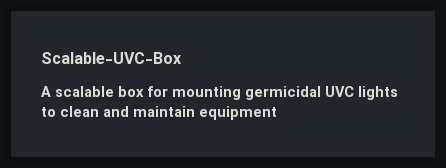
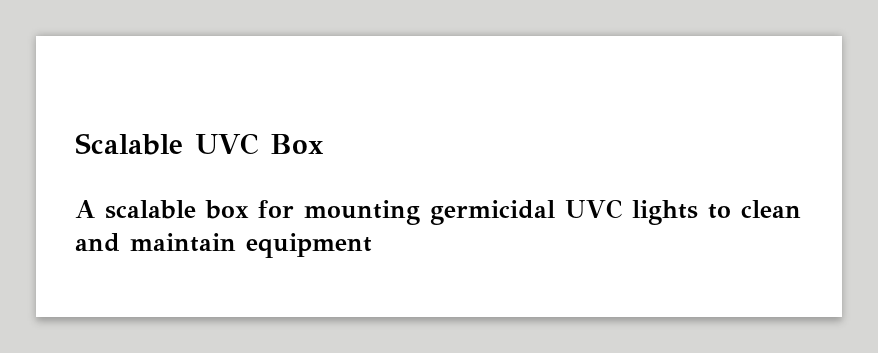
[41,52,182,64] Scalable-UVC-Box -> [75,133,324,155] Scalable UVC Box

